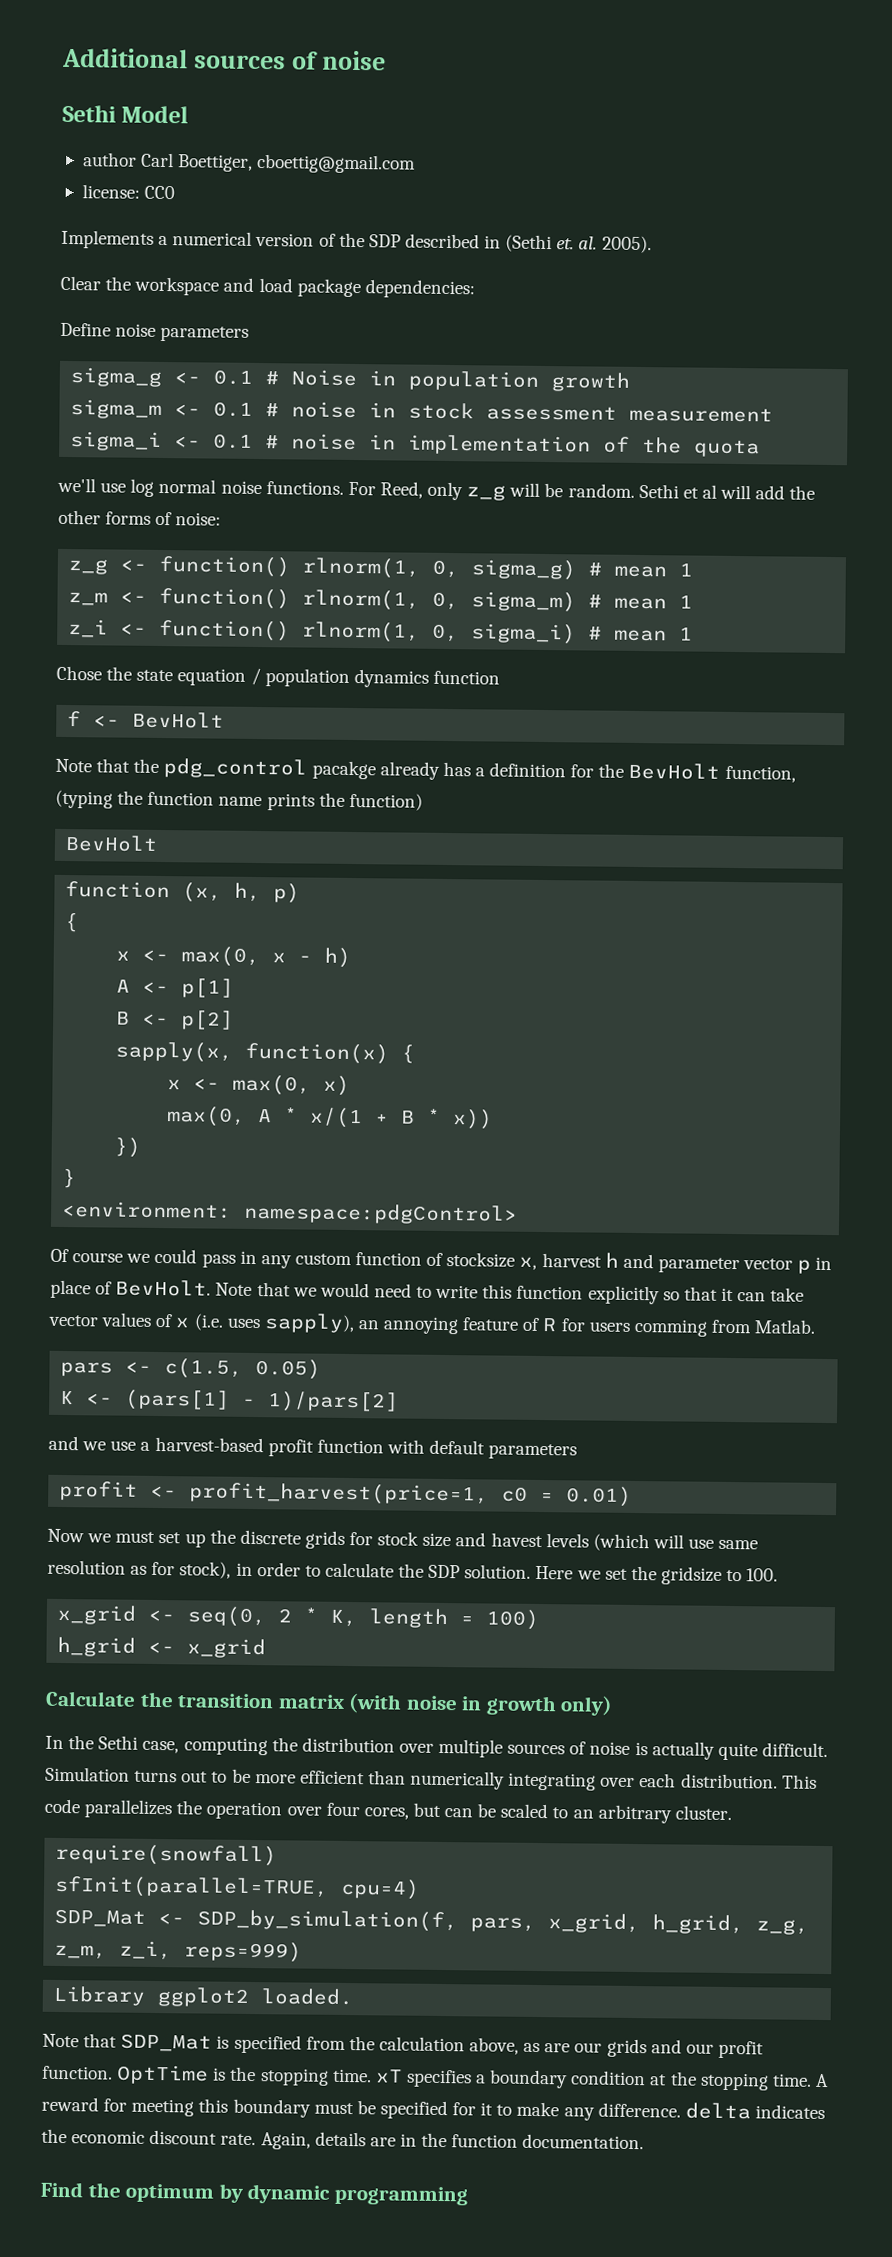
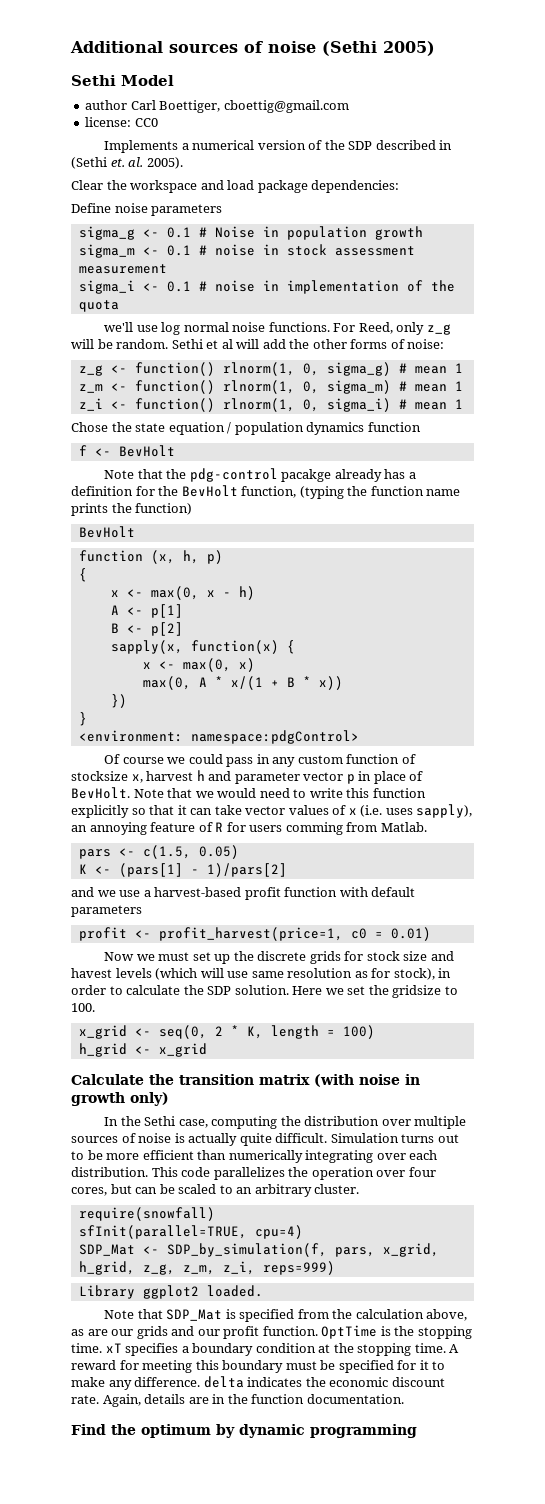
(387, 60) none -> [322,41,435,56] (Sethi 2005)
[163,758,308,779] pdg_control -> [189,468,278,482] pdg-control

